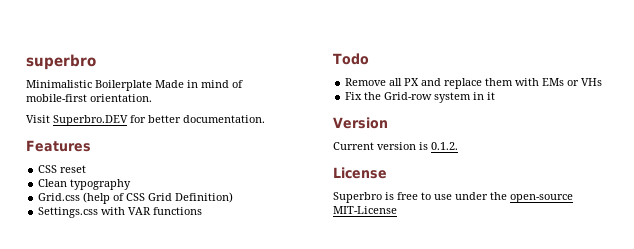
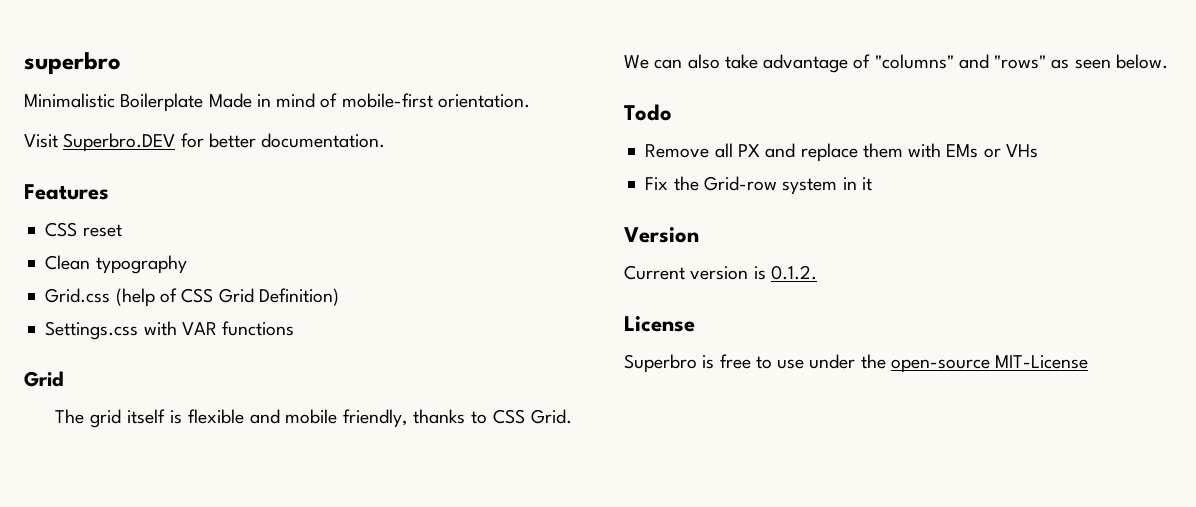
(203, 211) none -> [24,371,64,387] [54,409,572,428] [624,54,1168,73] // Grid // The grid itself is flexible and mobile friendly, thanks to CSS Grid. We can also take advantage of "columns" and "rows" as seen below.

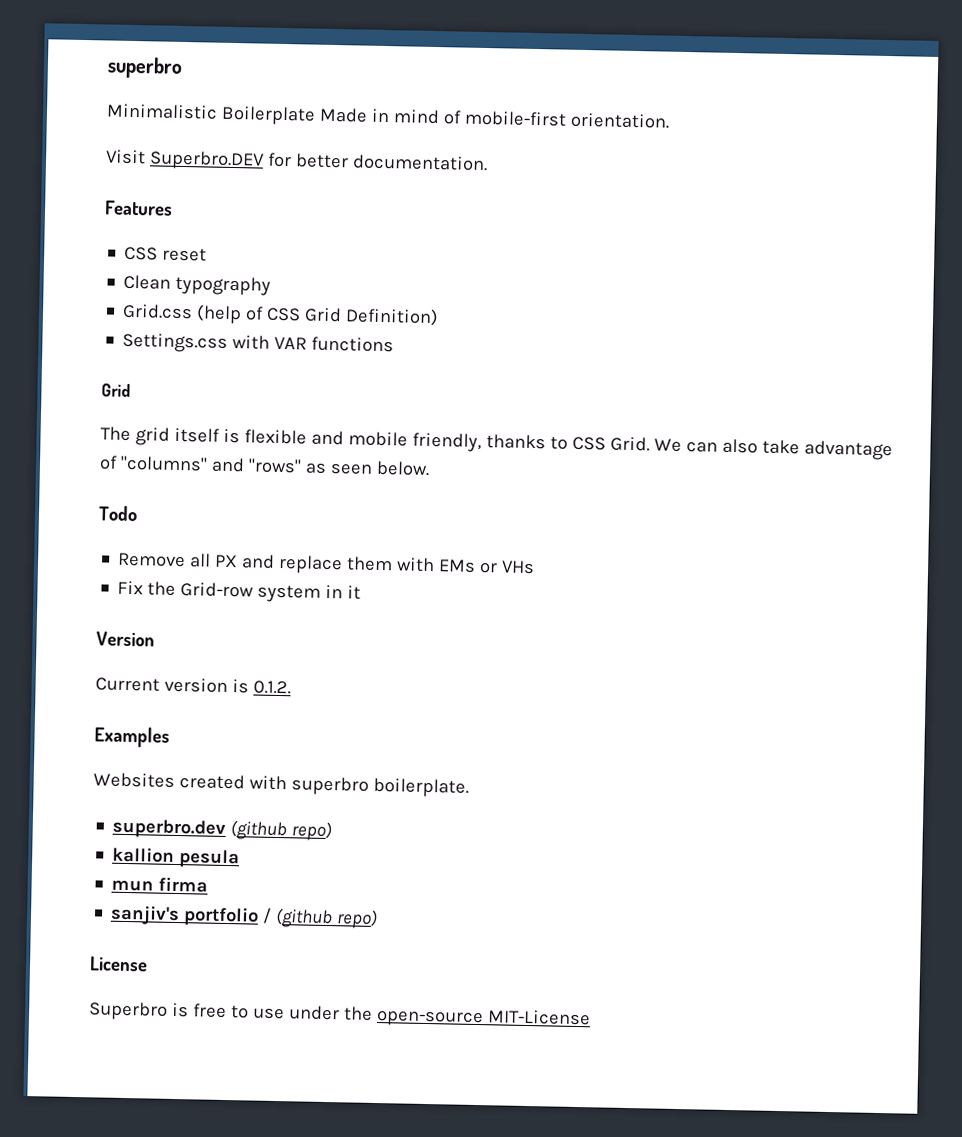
(817, 272) none -> [94,726,170,748] [93,772,469,798] [112,818,333,842] [112,846,241,869] [111,876,209,893] [110,904,379,930] // Examples // Websites created with superbro boilerplate. // superbro.dev (github repo) // kallion pesula // mun firma // sanjiv's portfolio / (github repo)

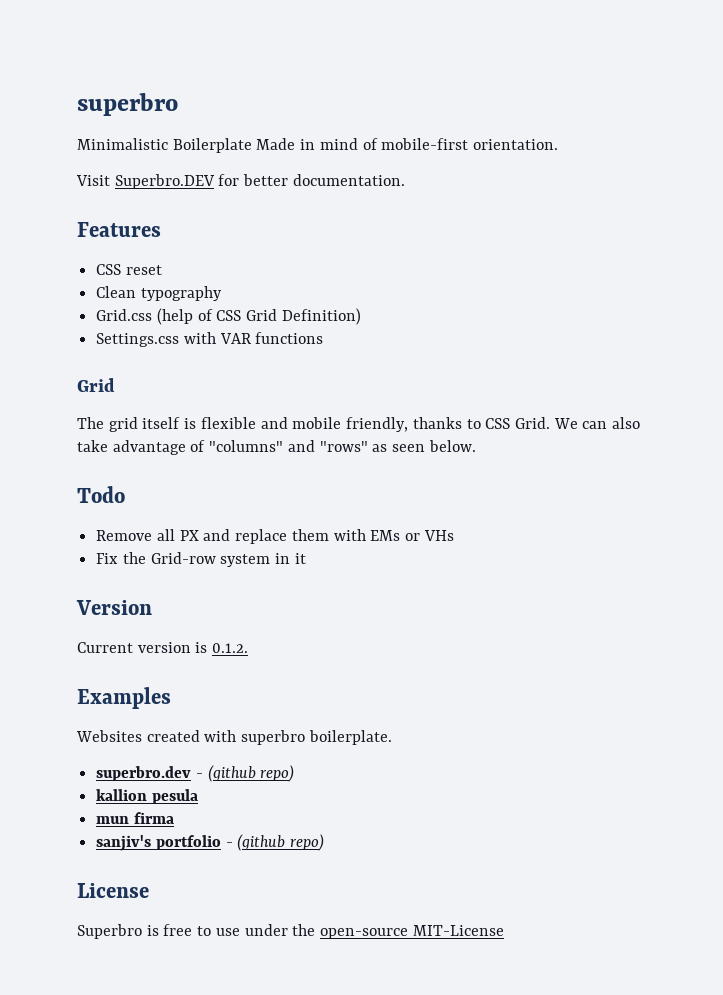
(227, 828) none -> [195,773,203,778] -
[262,907,273,924] / -> [225,842,233,847] -

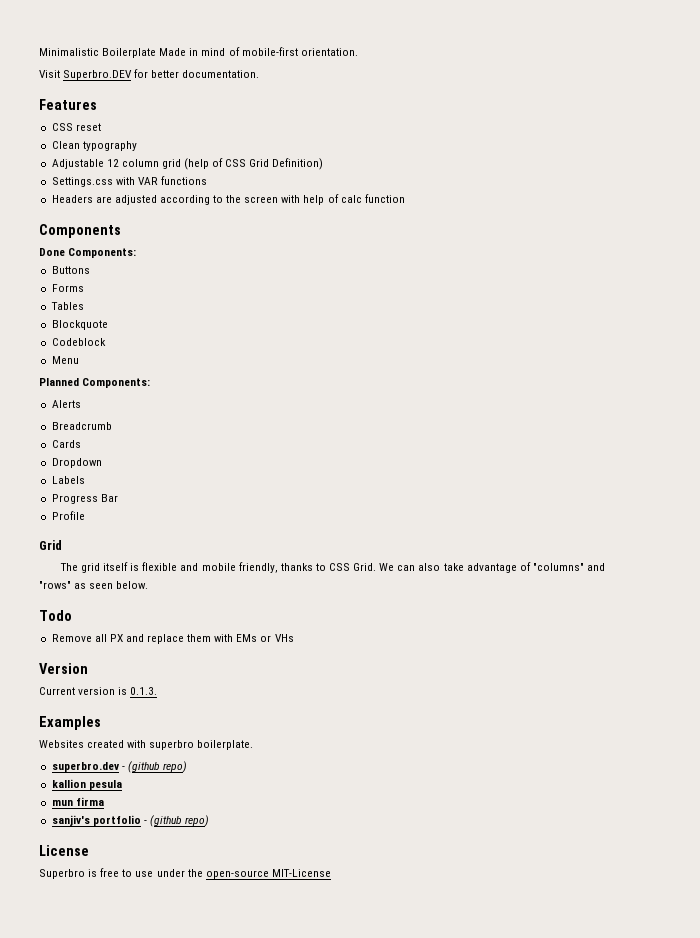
[77,93,178,116] superbro // -> (39, 52) none
[96,309,153,321] Grid.css -> [51,159,181,169] Adjustable 12 column grid
(324, 338) none -> [51,194,405,205] [39,224,121,238] [39,248,137,258] [51,266,90,274] [51,284,84,292] [50,302,84,310] [51,320,108,330] [51,338,106,346] [51,356,79,364] [39,378,151,388] [51,400,81,408] [51,422,112,430] [51,440,81,448] [51,458,102,468] [51,476,85,484] [51,494,118,504] [51,511,85,520] // Headers are adjusted according to the screen with help of calc function // Components // Done Components: // Buttons // Forms // Tables // Blockquote // Codeblock // Menu // Planned Components: // Alerts // Breadcrumb // Cards // Dropdown // Labels // Progress Bar // Profile
[96,552,306,567] // Fix the Grid-row system in it -> (294, 638) none
[212,643,249,653] 0.1.2. -> [130,687,158,695] 0.1.3.

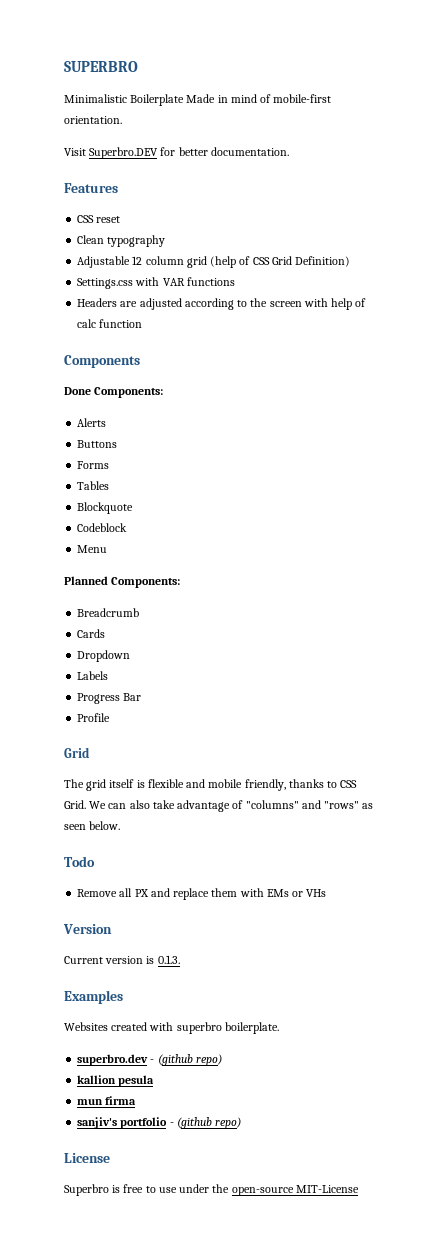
(39, 52) none -> [64,61,138,72] SUPERBRO //
(137, 253) none -> [77,418,107,427] // Alerts
[51,400,81,408] // Alerts -> (181, 582) none

